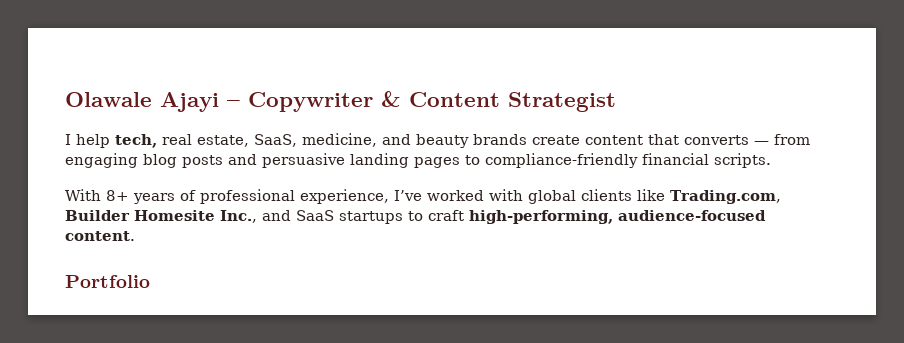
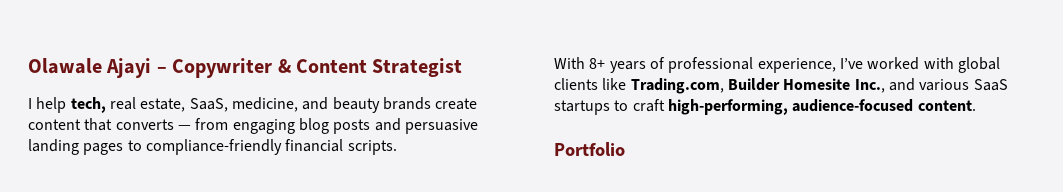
(291, 215) none -> [919,79,970,91] various

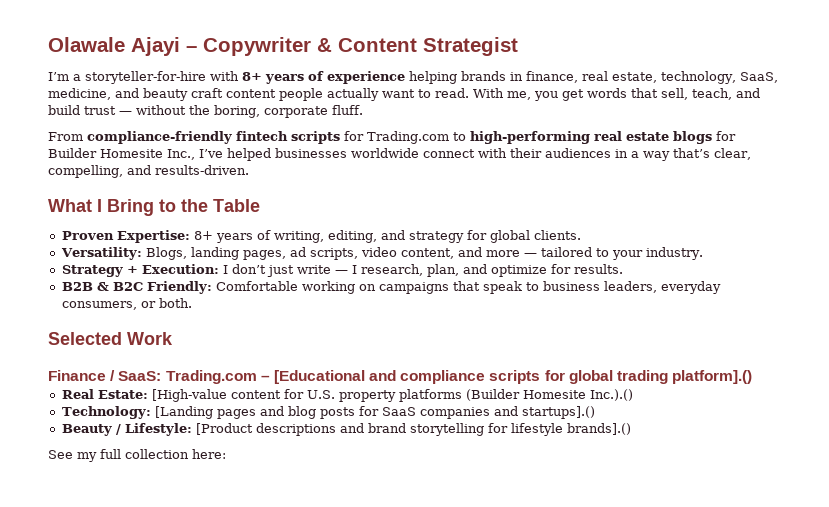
[28,97,106,113] I help tech, -> [48,71,578,84] I’m a storyteller-for-hire with 8+ years of experience helping brands in finance,
(186, 105) none -> [661,71,736,84] technology,
[382,97,478,110] [28,118,478,134] [28,139,397,155] [554,57,1000,73] [554,78,1008,94] [554,99,976,115] [554,142,625,156] brands create content that converts — from engaging blog posts and persuasive landing pages to compliance-friendly financial scripts. // With 8+ years of professional experience, I’ve worked with global clients like Trading.com, Builder Homesite Inc., and various SaaS startups to craft high-performing, audience-focused content. // Portfolio -> [191,88,760,101] [48,105,363,118] [48,131,736,144] [48,148,751,161] [48,165,249,178] [48,199,260,216] [61,230,581,243] [60,247,703,260] [61,264,623,277] [61,281,721,294] [61,298,192,310] [48,332,173,345] [48,370,753,384] [61,389,633,402] [61,406,595,419] [61,423,631,436] [48,449,226,462] craft content people actually want to read. With me, you get words that sell, teach, and build trust — without the boring, corporate fluff. // From compliance-friendly fintech scripts for Trading.com to high-performing real estate blogs for Builder Homesite Inc., I’ve helped businesses worldwide connect with their audiences in a way that’s clear, compelling, and results-driven. // What I Bring to the Table // Proven Expertise: 8+ years of writing, editing, and strategy for global clients. // Versatility: Blogs, landing pages, ad scripts, video content, and more — tailored to your industry. // Strategy + Execution: I don’t just write — I research, plan, and optimize for results. // B2B & B2C Friendly: Comfortable working on campaigns that speak to business leaders, everyday consumers, or both. // Selected Work // Finance / SaaS: Trading.com – [Educational and compliance scripts for global trading platform].() // Real Estate: [High-value content for U.S. property platforms (Builder Homesite Inc.).() // Technology: [Landing pages and blog posts for SaaS companies and startups].() // Beauty / Lifestyle: [Product descriptions and brand storytelling for lifestyle brands].() // See my full collection here:

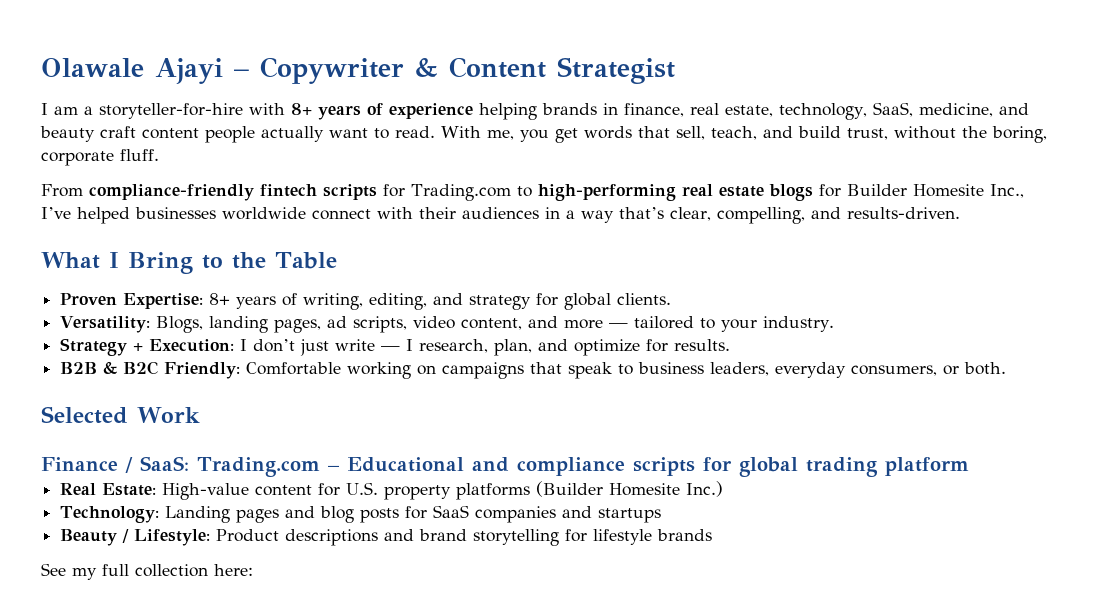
[48,72,69,81] I’m -> [41,103,78,115] I am
[84,106,132,115] trust — -> [847,128,888,140] trust,
[273,370,365,384] [Educational -> [346,457,464,472] Educational
[672,370,753,384] platform].() -> [884,457,969,476] platform
[151,389,227,402] [High-value -> [162,483,250,500] High-value
[589,389,633,401] Inc.).() -> [686,481,724,497] Inc.)
[154,406,213,419] [Landing -> [165,506,231,523] Landing
[521,406,595,419] startups].() -> [598,508,662,523] startups
[195,423,253,435] [Product -> [216,529,280,542] Product
[566,423,631,435] brands].() -> [657,529,713,541] brands

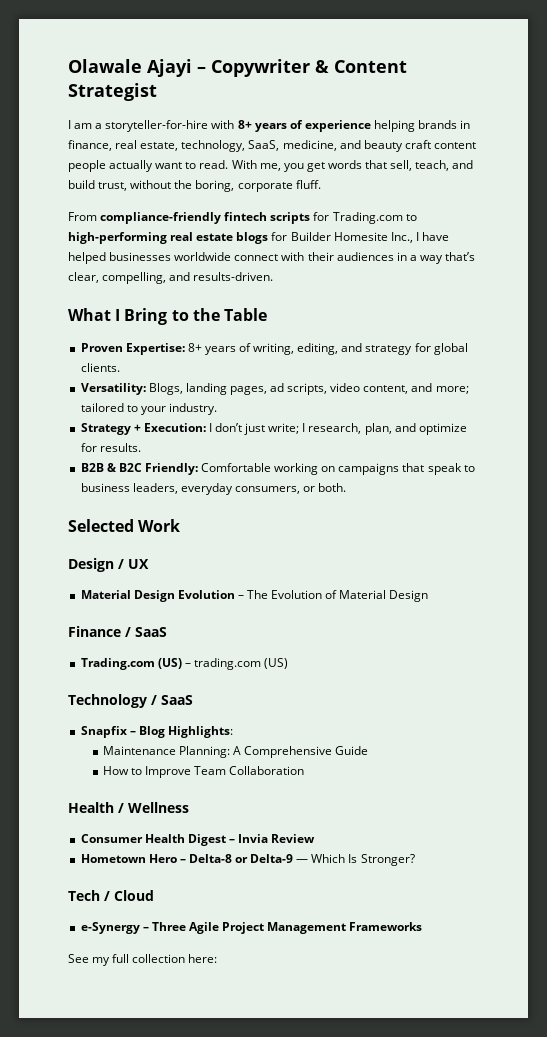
[41,207,71,219] I’ve -> [415,232,449,241] I have
[564,319,629,329] more — -> [435,386,469,394] more;
[335,339,401,351] write — -> [268,423,300,434] write;
[41,456,969,477] [60,481,724,500] [60,505,662,523] [60,529,713,546] Finance / SaaS: Trading.com – Educational and compliance scripts for global trading platform // Real Estate: High-value content for U.S. property platforms (Builder Homesite Inc.) // Technology: Landing pages and blog posts for SaaS companies and startups // Beauty / Lifestyle: Product descriptions and brand storytelling for lifestyle brands -> [68,558,149,572] [80,590,429,602] [68,626,167,637] [80,658,289,670] [68,694,193,708] [80,726,233,738] [102,746,369,758] [102,766,305,778] [68,802,189,813] [80,834,316,846] [80,854,415,866] [68,890,154,901] [80,922,423,934] Design / UX // Material Design Evolution – The Evolution of Material Design // Finance / SaaS // Trading.com (US) – trading.com (US) // Technology / SaaS // Snapfix – Blog Highlights: // Maintenance Planning: A Comprehensive Guide // How to Improve Team Collaboration // Health / Wellness // Consumer Health Digest – Invia Review // Hometown Hero – Delta-8 or Delta-9 — Which Is Stronger? // Tech / Cloud // e-Synergy – Three Agile Project Management Frameworks

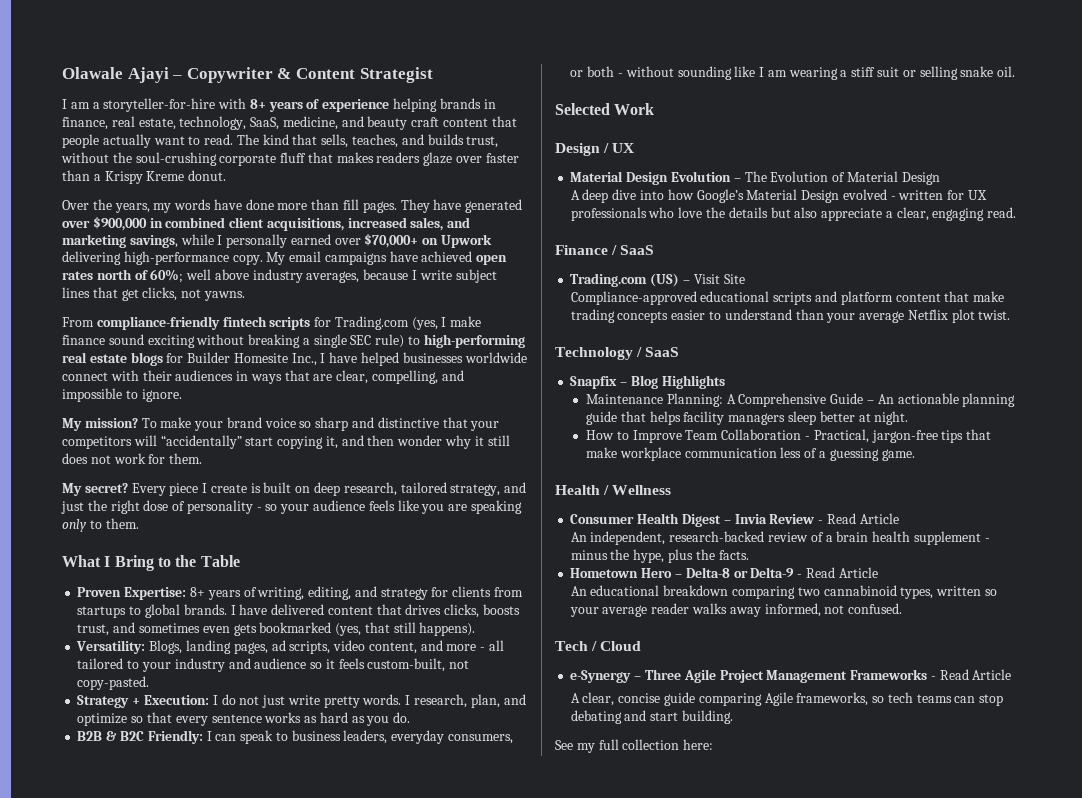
(476, 145) none -> [491,116,517,127] that
[231,160,474,172] [68,180,321,192] With me, you get words that sell, teach, and build trust, without the boring, corporate fluff. -> [236,134,499,148] [61,152,519,166] [62,170,227,184] [62,199,523,213] [62,216,471,231] [62,233,493,248] [62,251,508,265] [62,269,497,283] [62,287,245,301] The kind that sells, teaches, and builds trust, without the soul-crushing corporate fluff that makes readers glaze over faster than a Krispy Kreme donut. // Over the years, my words have done more than fill pages. They have generated over $900,000 in combined client acquisitions, increased sales, and marketing savings, while I personally earned over $70,000+ on Upwork delivering high-performance copy. My email campaigns have achieved open rates north of 60%; well above industry averages, because I write subject lines that get clicks, not yawns.
(403, 218) none -> [411,316,482,330] [62,334,405,348] (yes, I make finance sound exciting without breaking a single SEC rule)
[409,252,476,264] [68,272,274,284] a way that’s clear, compelling, and results-driven. -> [250,370,464,384] [62,388,182,402] [62,417,500,431] [62,435,510,449] [62,453,203,464] [62,482,527,496] [61,500,522,514] [62,518,139,532] ways that are clear, compelling, and impossible to ignore. // My mission? To make your brand voice so sharp and distinctive that your competitors will “accidentally” start copying it, and then wonder why it still does not work for them. // My secret? Every piece I create is built on deep research, tailored strategy, and just the right dose of personality - so your audience feels like you are speaking only to them.
[433,343,468,355] [80,363,120,372] global clients. -> [452,586,523,597] [77,604,520,618] [77,622,476,636] clients from startups to global brands. I have delivered content that drives clicks, boosts trust, and sometimes even gets bookmarked (yes, that still happens).
[435,386,469,394] [80,403,217,415] [80,423,300,435] more; tailored to your industry. // Strategy + Execution: I don’t just write; -> [446,640,504,651] [77,658,470,672] [77,676,150,690] [77,694,402,708] more - all tailored to your industry and audience so it feels custom-built, not copy-pasted. // Strategy + Execution: I do not just write pretty words.
[80,443,141,452] for results. -> [131,712,411,726] so that every sentence works as hard as you do.
[201,463,425,475] Comfortable working on campaigns that -> [206,731,237,741] I can
[318,483,347,492] both. -> [587,66,1016,80] both - without sounding like I am wearing a stiff suit or selling snake oil.
(429, 596) none -> [570,189,987,203] [570,207,1017,221] // A deep dive into how Google’s Material Design evolved - written for UX professionals who love the details but also appreciate a clear, engaging read.
[193,658,289,670] trading.com (US) -> [693,274,745,284] [570,291,1005,305] [570,309,1011,323] Visit Site // Compliance-approved educational scripts and platform content that make trading concepts easier to understand than your average Netflix plot twist.
[167,726,233,738] Highlights: -> [661,375,725,389] Highlights
(369, 750) none -> [866,393,1016,407] [586,411,909,425] – An actionable planning guide that helps facility managers sleep better at night.
(305, 770) none -> [804,429,992,443] [586,447,915,461] - Practical, jargon-free tips that make workplace communication less of a guessing game.
(316, 838) none -> [818,513,899,524] [570,531,990,545] [570,549,749,563] - Read Article // An independent, research-backed review of a brain health supplement - minus the hype, plus the facts.
[296,854,415,866] — Which Is Stronger? -> [797,567,878,578] [570,585,997,599] [569,603,903,617] - Read Article // An educational breakdown comparing two cannabinoid types, written so your average reader walks away informed, not confused.
(423, 926) none -> [930,669,1012,680] [570,692,1004,706] [570,710,733,724] - Read Article // A clear, concise guide comparing Agile frameworks, so tech teams can stop debating and start building.

